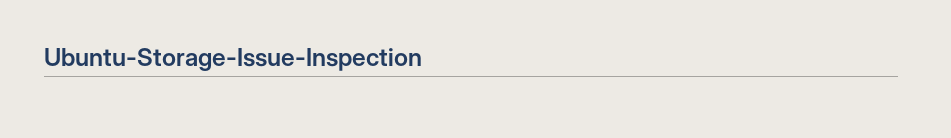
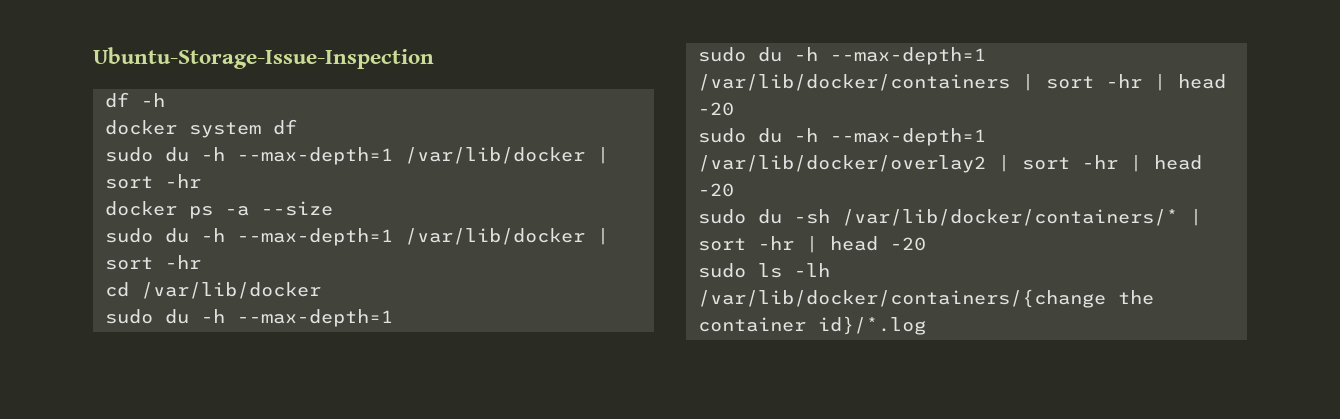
(422, 59) none -> [104,92,165,108] [104,119,297,138] [104,147,609,165] [104,174,201,189] [104,201,333,219] [104,228,609,246] [104,255,201,270] [104,282,321,299] [104,309,393,327] [697,47,986,65] [697,74,1226,91] [697,102,734,116] [697,128,986,146] [697,155,1202,173] [697,183,734,197] [697,209,1202,226] [697,236,926,253] [697,263,830,278] [697,289,1154,308] [697,316,926,335] // df -h // docker system df // sudo du -h --max-depth=1 /var/lib/docker | sort -hr // docker ps -a --size // sudo du -h --max-depth=1 /var/lib/docker | sort -hr // cd /var/lib/docker // sudo du -h --max-depth=1 // sudo du -h --max-depth=1 /var/lib/docker/containers | sort -hr | head -20 // sudo du -h --max-depth=1 /var/lib/docker/overlay2 | sort -hr | head -20 // sudo du -sh /var/lib/docker/containers/* | sort -hr | head -20 // sudo ls -lh /var/lib/docker/containers/{change the container id}/*.log

